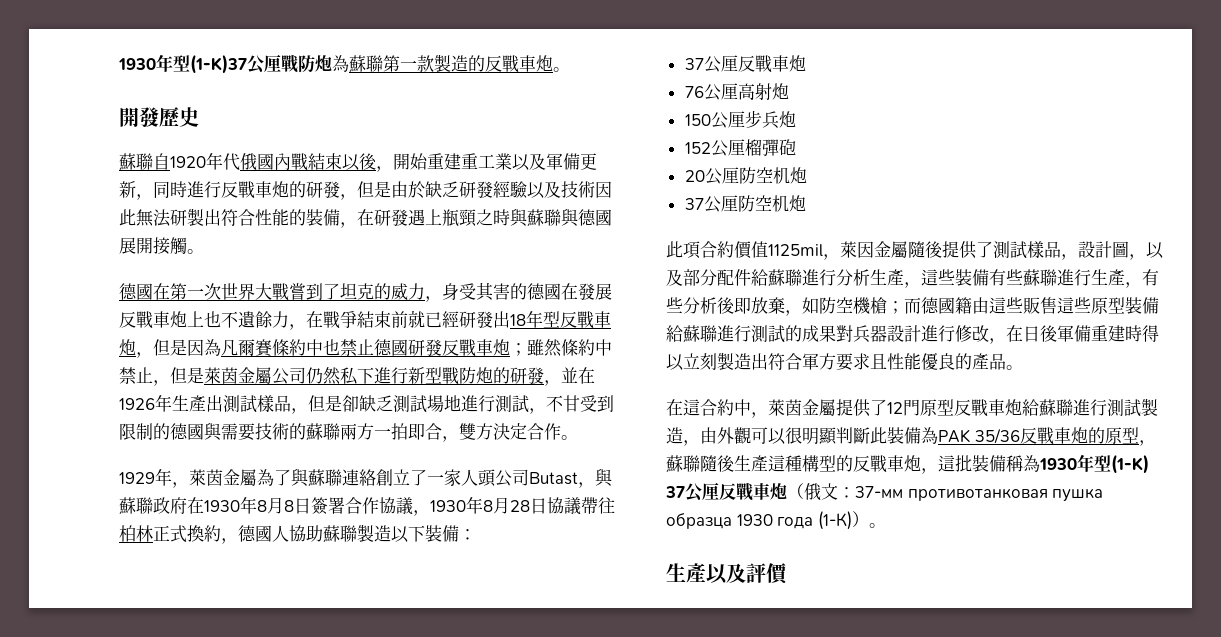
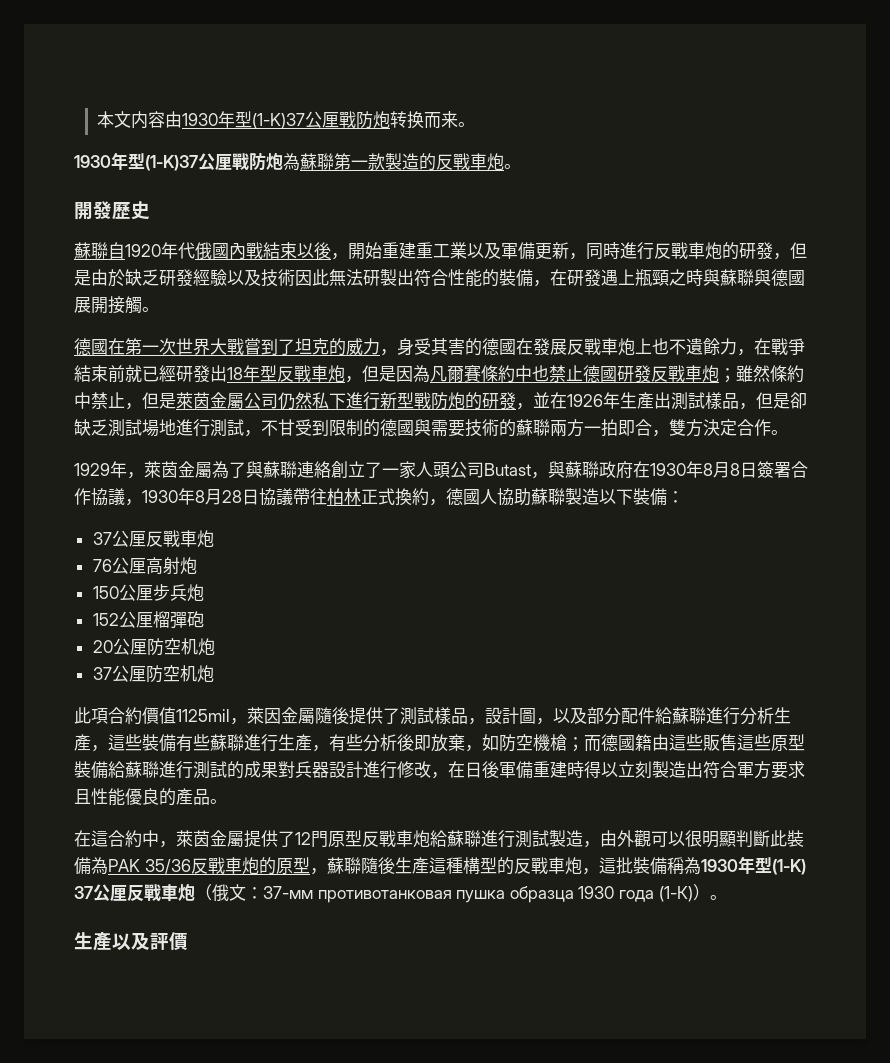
(118, 64) none -> [96,111,475,129] 本文内容由1930年型(1-K)37公厘戰防炮转换而来。 //

